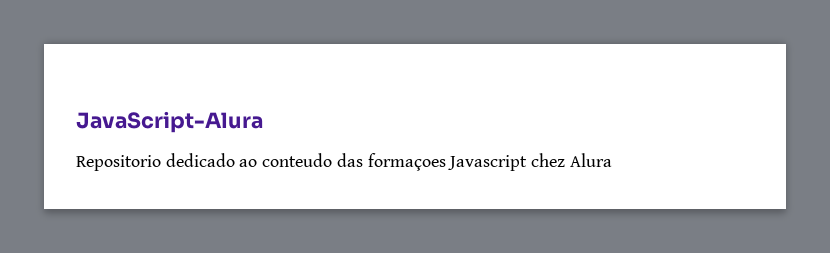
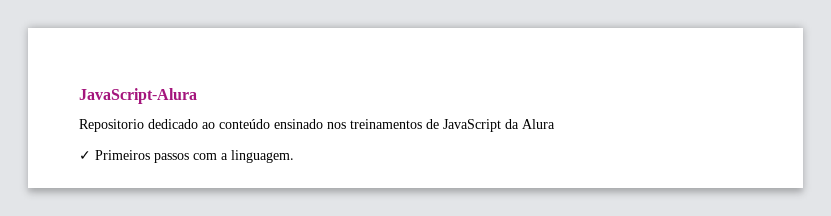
[262,153,612,171] conteudo das formaçoes Javascript chez Alura -> [219,119,555,132] [79,150,294,163] conteúdo ensinado nos treinamentos de JavaScript da Alura // ✓ Primeiros passos com a linguagem.

